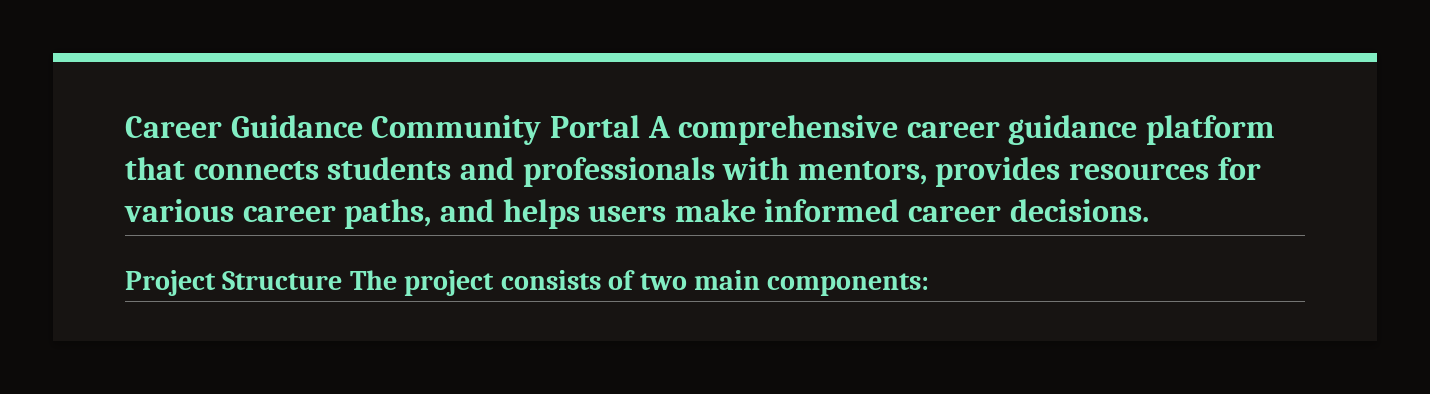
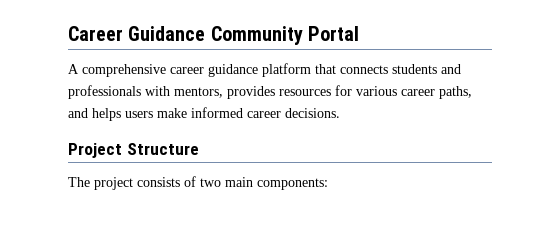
(640, 126) none -> (360, 33) //
(343, 280) none -> (199, 149) //

